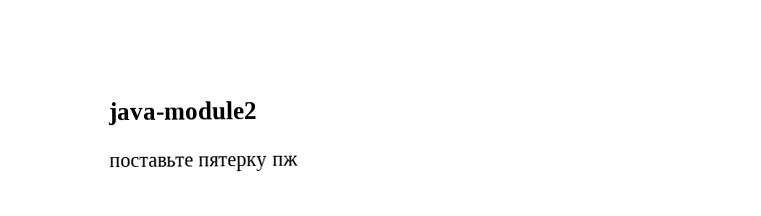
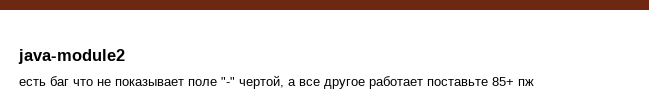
[109,155,268,172] поставьте пятерку -> [19,75,514,89] есть баг что не показывает поле "-" чертой, а все другое работает поставьте 85+

